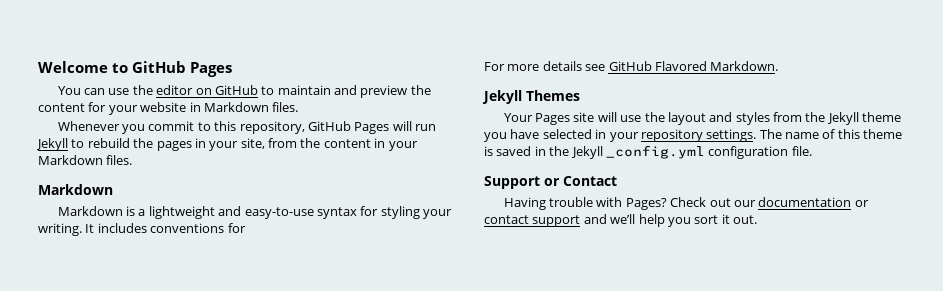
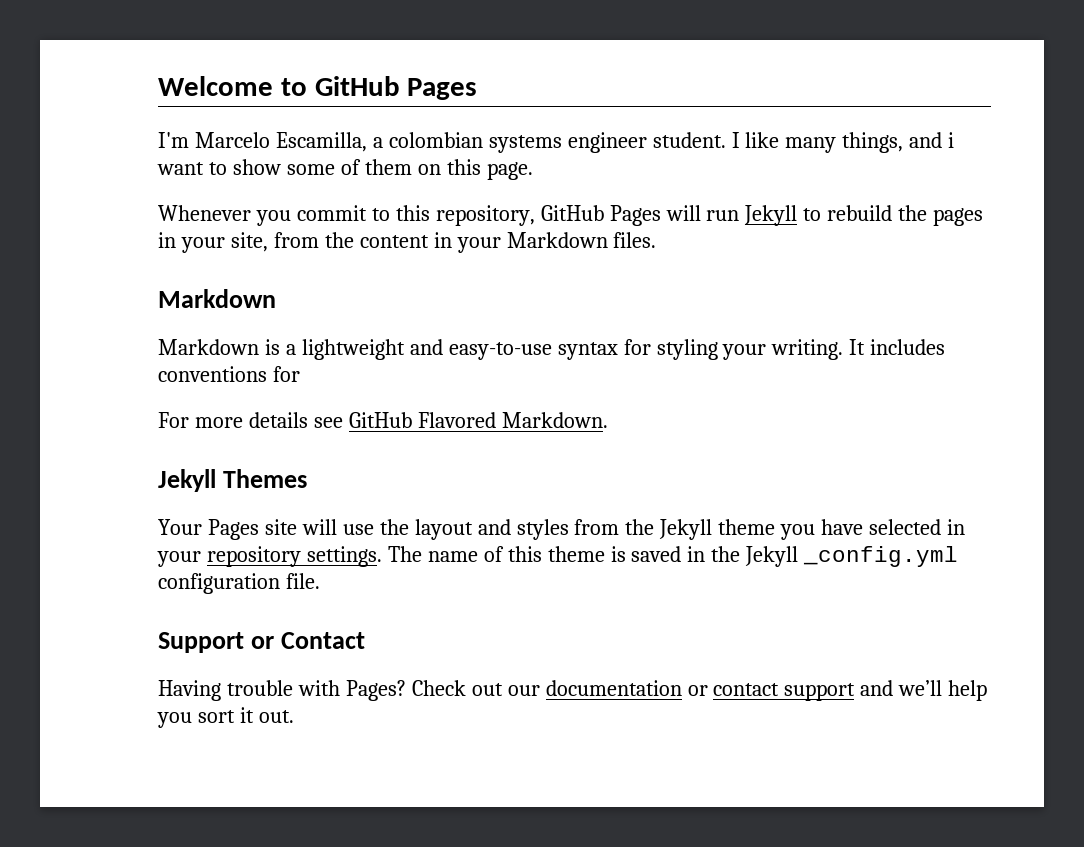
[57,85,431,98] [38,102,299,115] You can use the editor on GitHub to maintain and preview the content for your website in Markdown files. -> [158,132,955,153] [157,159,533,180] I'm Marcelo Escamilla, a colombian systems engineer student. I like many things, and i want to show some of them on this page.

